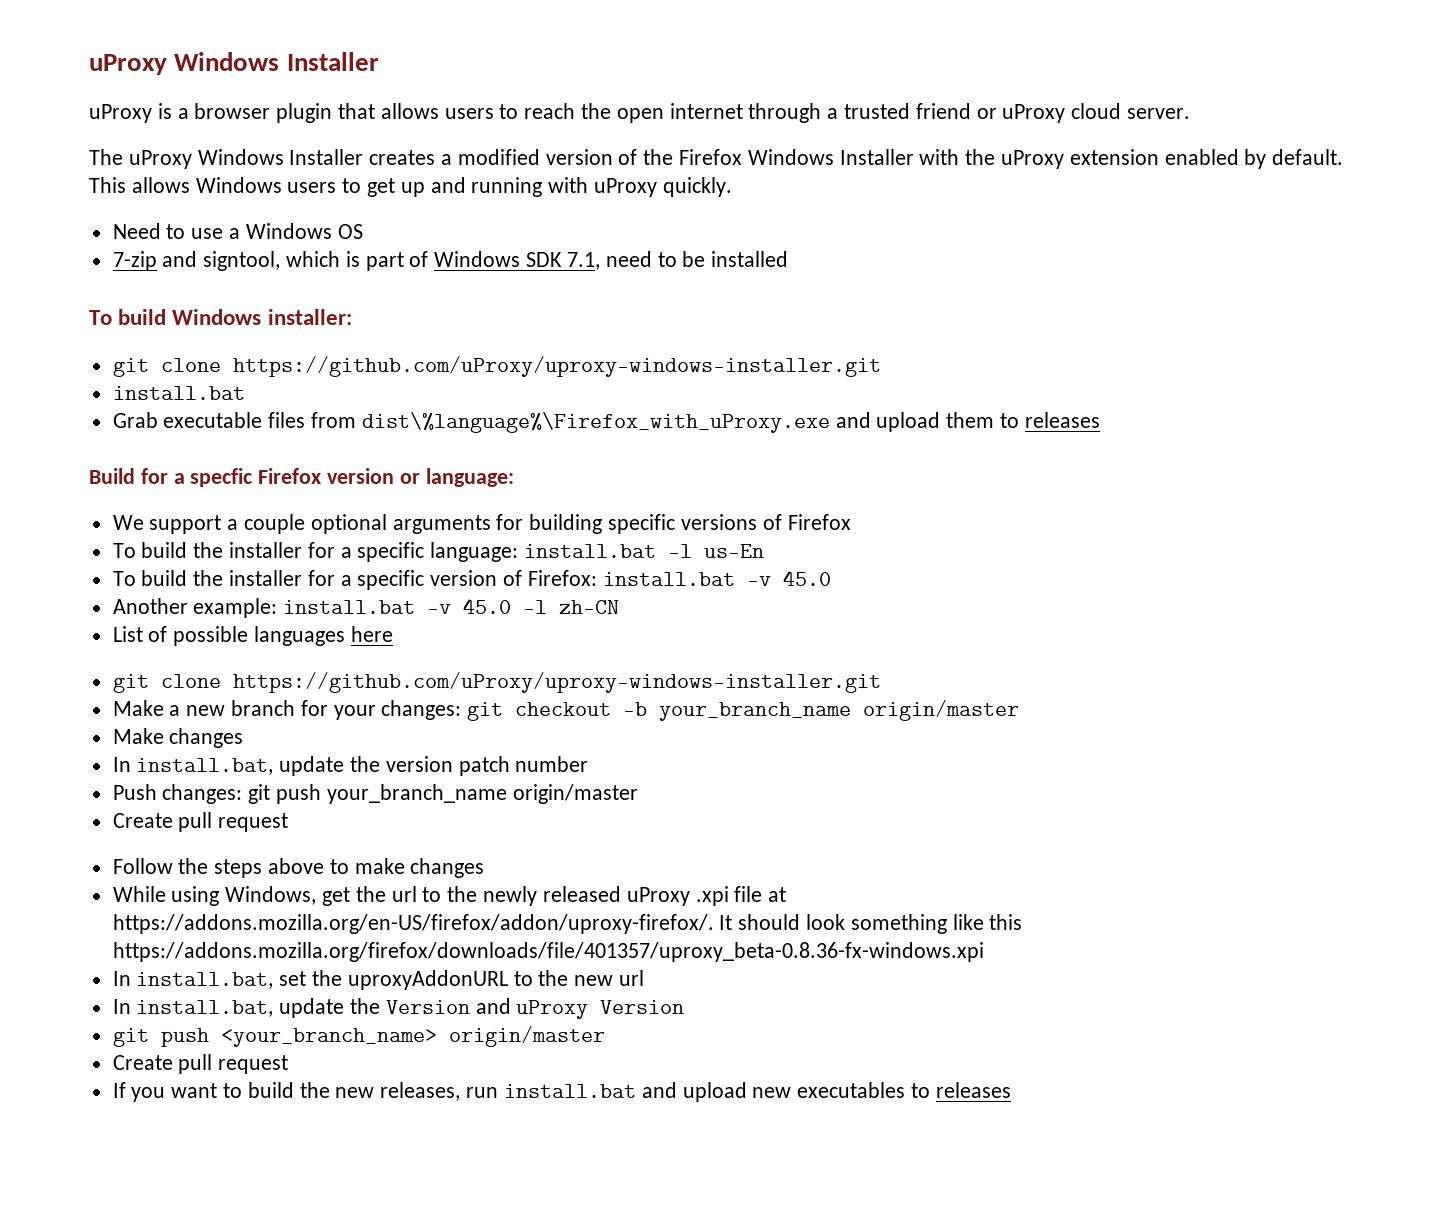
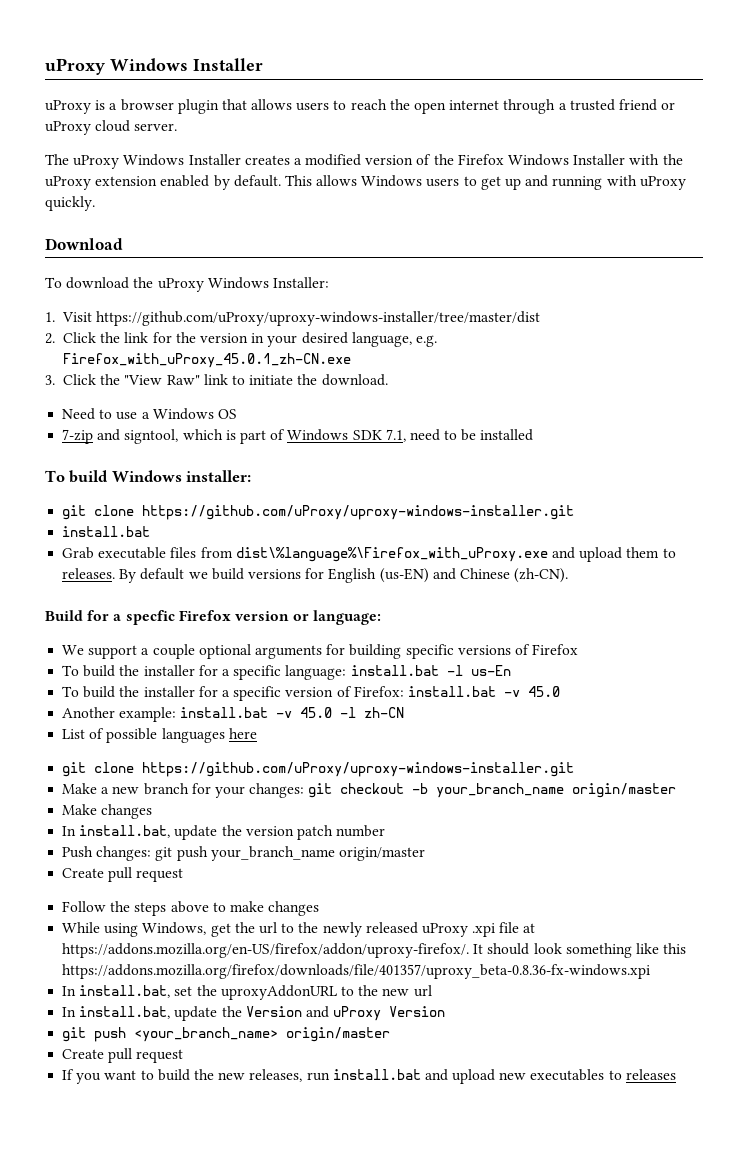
(732, 187) none -> [45,238,123,250] [45,277,329,292] [45,311,541,326] [45,332,437,347] [63,353,352,368] [45,374,388,386] // Download // To download the uProxy Windows Installer: // 1. Visit https://github.com/uProxy/uproxy-windows-installer/tree/master/dist // 2. Click the link for the version in your desired language, e.g. Firefox_with_uProxy_45.0.1_zh-CN.exe // 3. Click the "View Raw" link to initiate the download.
[1024,412,1100,428] releases -> [62,568,569,583] releases. By default we build versions for English (us-EN) and Chinese (zh-CN).

